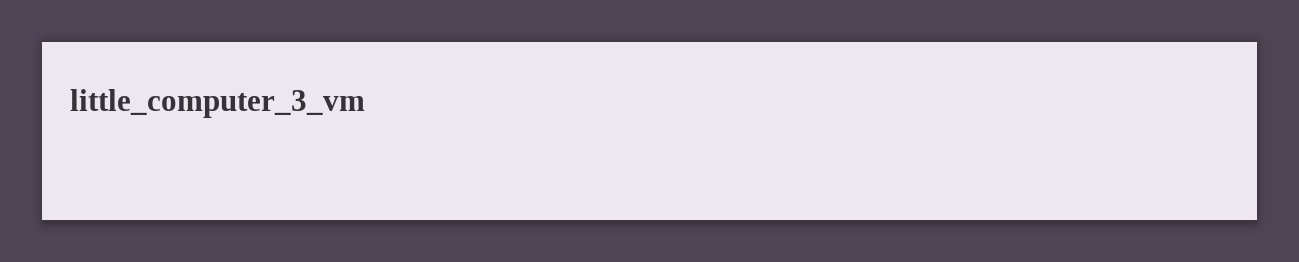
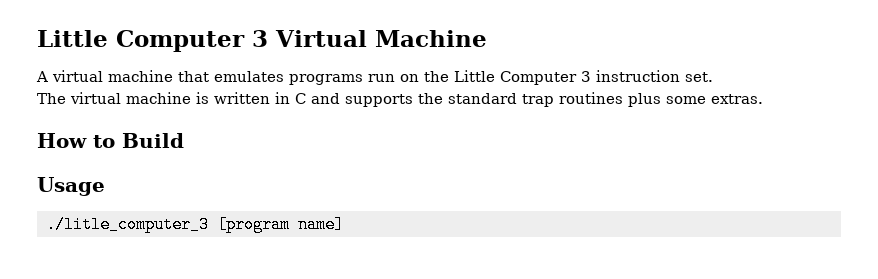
[70,89,365,118] little_computer_3_vm -> [37,30,487,52] [36,70,713,85] [37,92,763,107] [37,133,184,148] [37,177,105,196] [45,216,344,233] Little Computer 3 Virtual Machine // A virtual machine that emulates programs run on the Little Computer 3 instruction set. // The virtual machine is written in C and supports the standard trap routines plus some extras. // How to Build // Usage // ./litle_computer_3 [program name]

